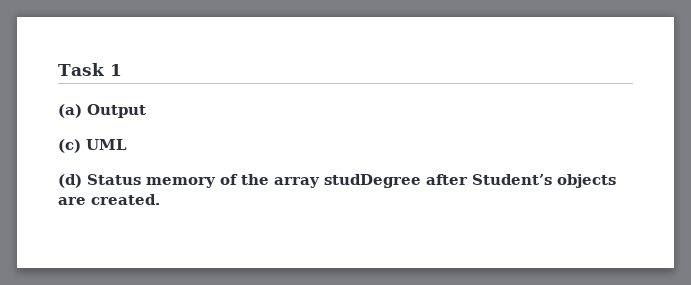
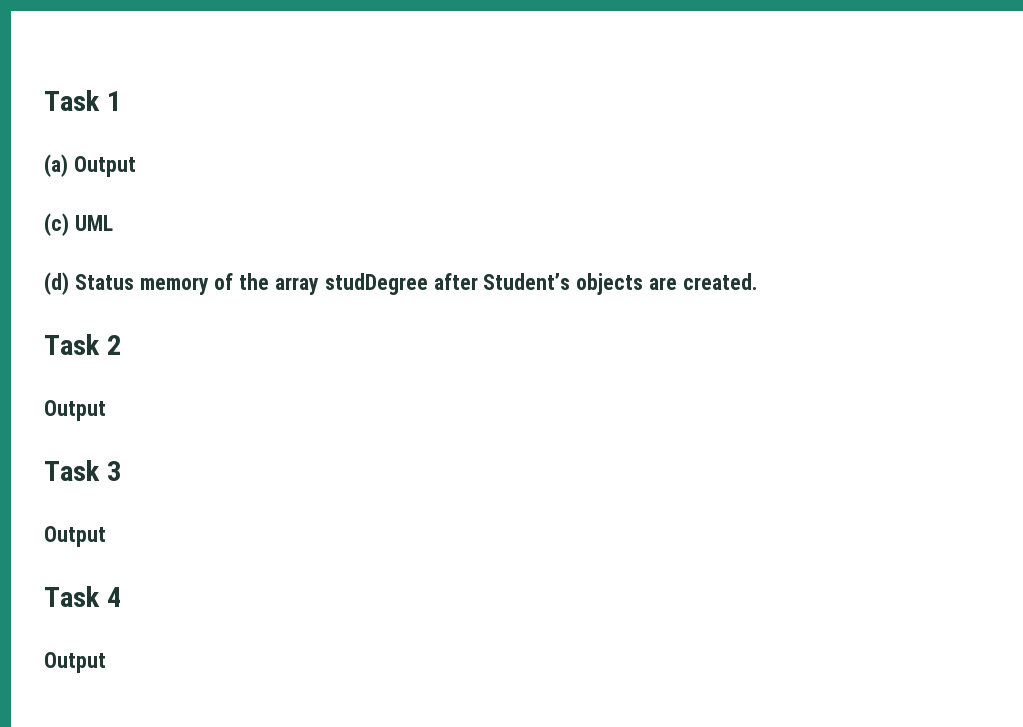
(160, 199) none -> [44,334,121,355] [44,400,106,421] [44,460,121,481] [44,526,106,547] [44,586,121,607] [44,652,106,673] // Task 2 // Output // Task 3 // Output // Task 4 // Output

